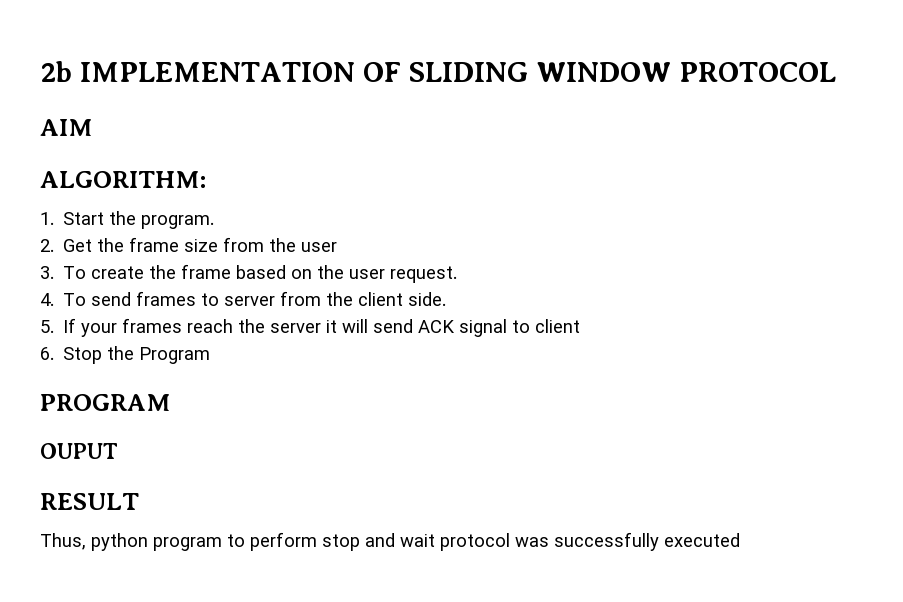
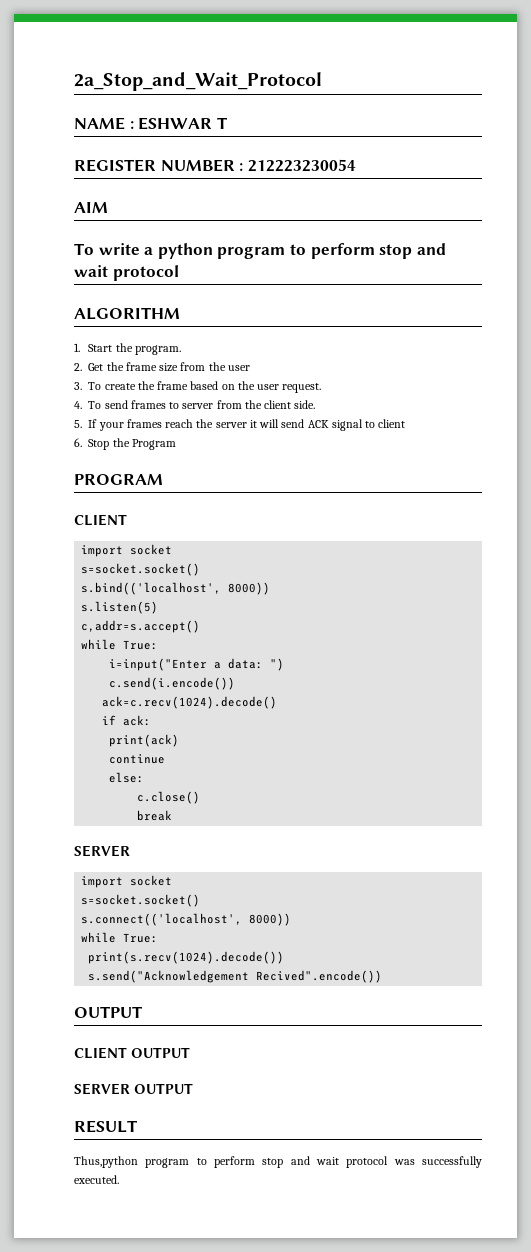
[40,61,836,82] [40,119,92,136] [40,171,207,188] 2b IMPLEMENTATION OF SLIDING WINDOW PROTOCOL // AIM // ALGORITHM: -> [74,72,322,91] [74,117,227,130] [74,159,356,172] [74,202,108,213] [74,243,446,259] [74,265,179,281] [74,307,180,320] 2a_Stop_and_Wait_Protocol // NAME : ESHWAR T // REGISTER NUMBER : 212223230054 // AIM // To write a python program to perform stop and wait protocol // ALGORITHM
[40,443,118,459] OUPUT -> [74,514,127,526] [81,544,173,557] [81,563,201,576] [81,582,271,595] [81,601,159,614] [81,620,201,633] [81,639,159,650] [109,658,285,671] [109,677,236,690] [102,696,278,709] [102,715,152,726] [109,734,180,747] [109,754,166,764] [109,772,145,783] [137,791,201,804] [137,810,173,821] [74,845,130,857] [81,875,173,888] [81,894,201,907] [81,913,292,926] [81,932,159,943] [88,951,285,964] [88,970,383,983] [74,1006,142,1018] [74,1047,190,1059] [74,1083,193,1095] CLIENT // import socket // s=socket.socket() // s.bind(('localhost', 8000)) // s.listen(5) // c,addr=s.accept() // while True: // i=input("Enter a data: ") // c.send(i.encode()) // ack=c.recv(1024).decode() // if ack: // print(ack) // continue // else: // c.close() // break // SERVER // import socket // s=socket.socket() // s.connect(('localhost', 8000)) // while True: // print(s.recv(1024).decode()) // s.send("Acknowledgement Recived".encode()) // OUTPUT // CLIENT OUTPUT // SERVER OUTPUT
[40,533,148,551] Thus, python -> [74,1156,138,1168] Thus,python
[664,533,740,547] executed -> [74,1175,119,1184] executed.

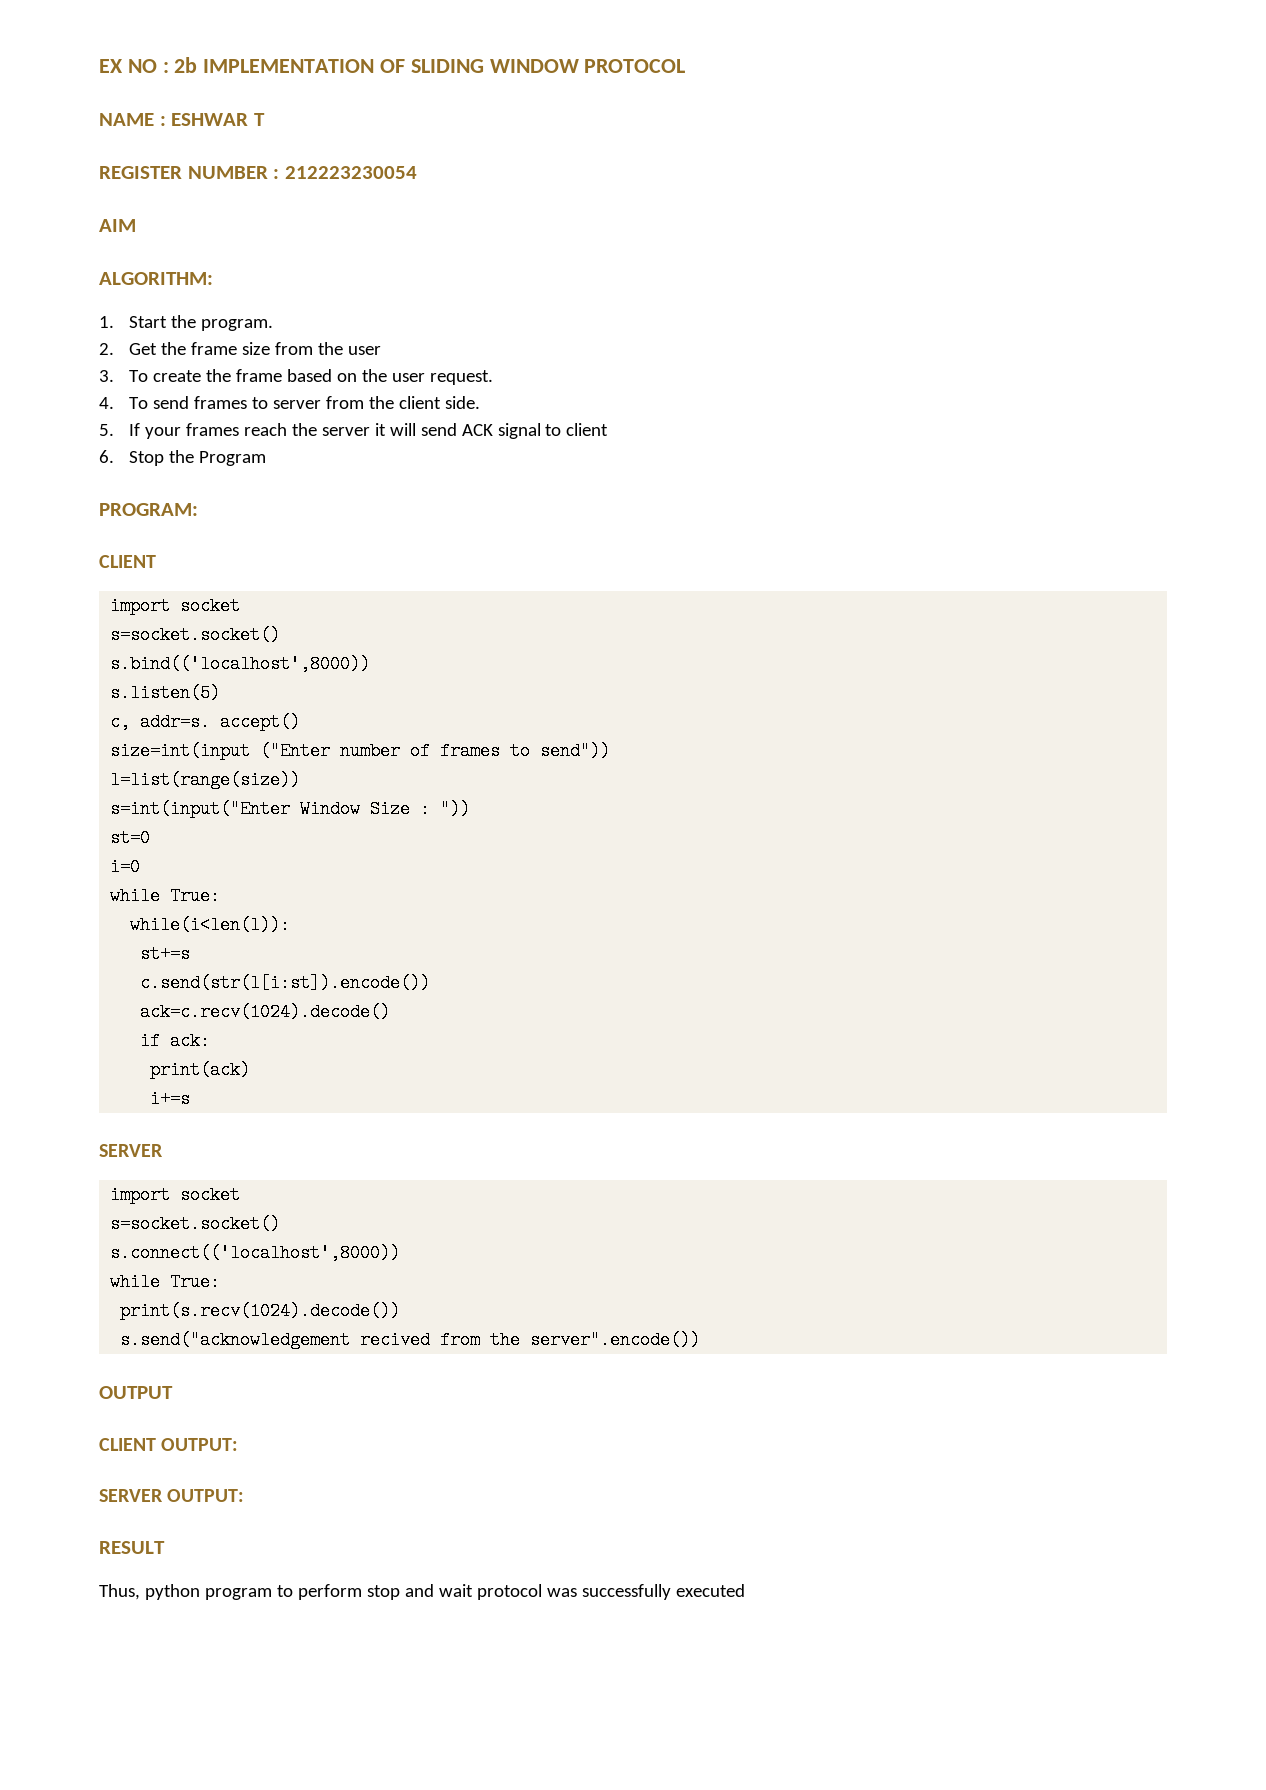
[74,72,322,91] 2a_Stop_and_Wait_Protocol -> [99,57,686,73] EX NO : 2b IMPLEMENTATION OF SLIDING WINDOW PROTOCOL
[74,243,446,259] [74,265,179,281] [74,307,180,320] To write a python program to perform stop and wait protocol // ALGORITHM -> [99,272,213,285] ALGORITHM:
[74,474,163,485] PROGRAM -> [99,503,198,516] PROGRAM:
[81,582,271,595] s.bind(('localhost', 8000)) -> [110,655,371,673] s.bind(('localhost',8000))
[81,620,201,633] [81,639,159,650] [109,658,285,671] [109,677,236,690] c,addr=s.accept() // while True: // i=input("Enter a data: ") // c.send(i.encode()) -> [110,713,301,731] [110,742,611,760] [110,771,301,789] [110,800,471,818] [110,829,151,847] [110,858,141,876] [110,887,221,905] [130,916,291,934] [140,945,191,963] [140,974,431,992] c, addr=s. accept() // size=int(input ("Enter number of frames to send")) // l=list(range(size)) // s=int(input("Enter Window Size : ")) // st=0 // i=0 // while True: // while(i<len(l)): // st+=s // c.send(str(l[i:st]).encode())
[109,754,166,764] [109,772,145,783] [137,791,201,804] [137,810,173,821] continue // else: // c.close() // break -> [150,1090,191,1108] i+=s
[81,913,292,926] s.connect(('localhost', 8000)) -> [110,1244,401,1262] s.connect(('localhost',8000))
[88,970,383,983] s.send("Acknowledgement Recived".encode()) -> [120,1331,701,1349] s.send("acknowledgement recived from the server".encode())
[131,1047,190,1058] [74,1083,193,1095] OUTPUT // SERVER OUTPUT -> [161,1438,239,1451] [99,1489,245,1502] OUTPUT: // SERVER OUTPUT:
[74,1156,138,1168] Thus,python -> [99,1584,200,1600] Thus, python
[74,1175,119,1184] executed. -> [675,1584,745,1597] executed

